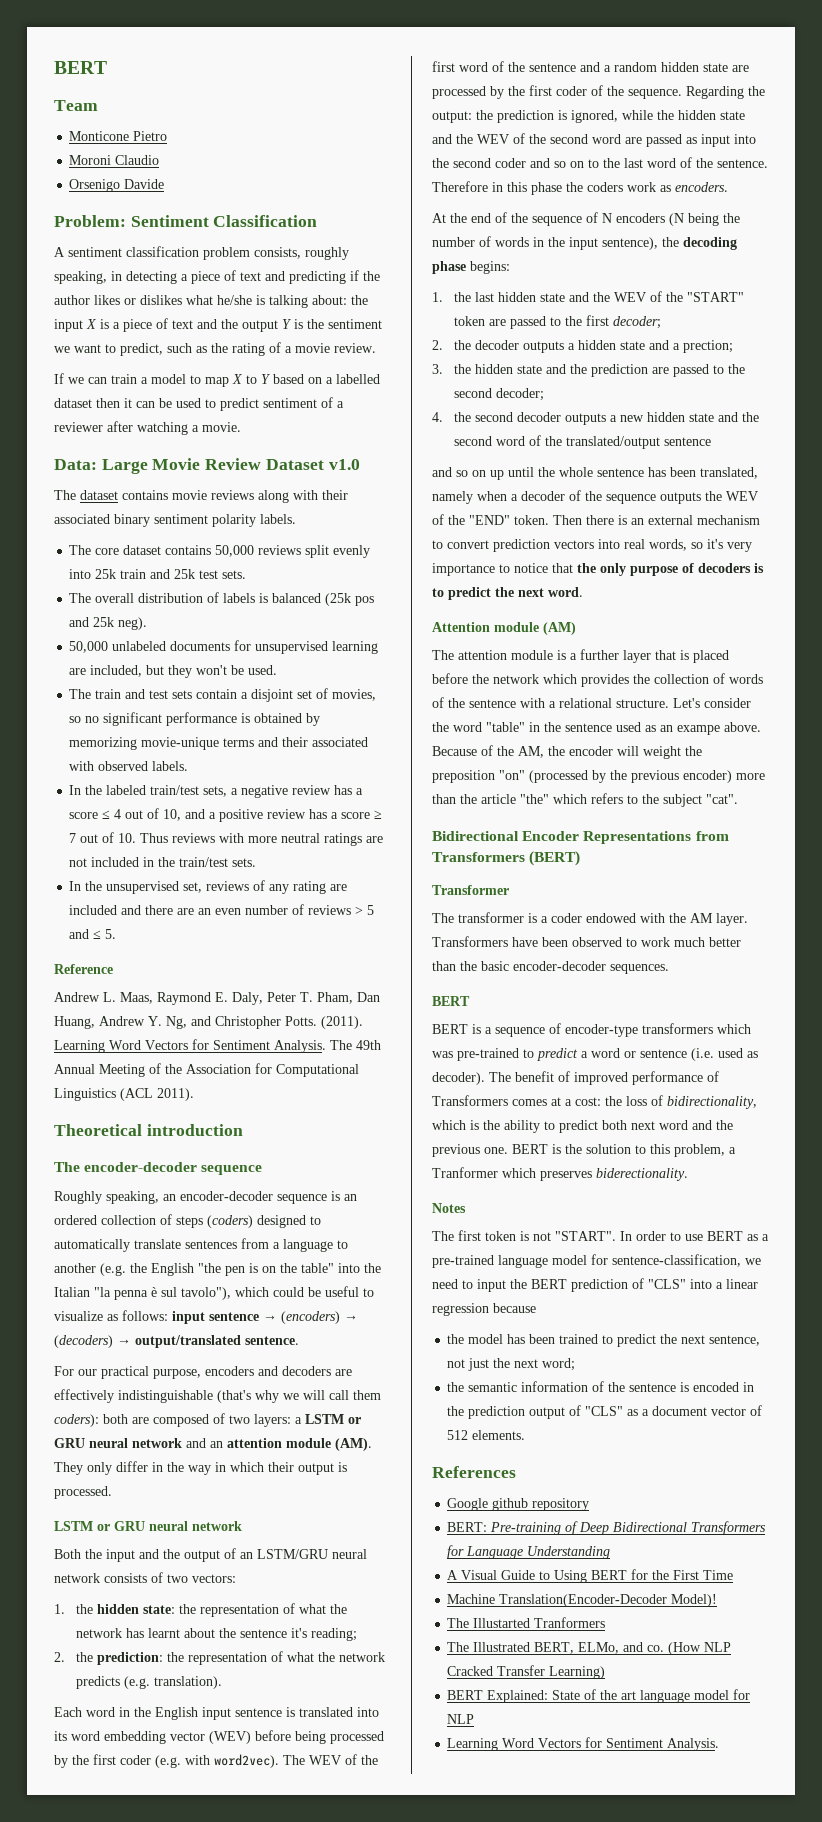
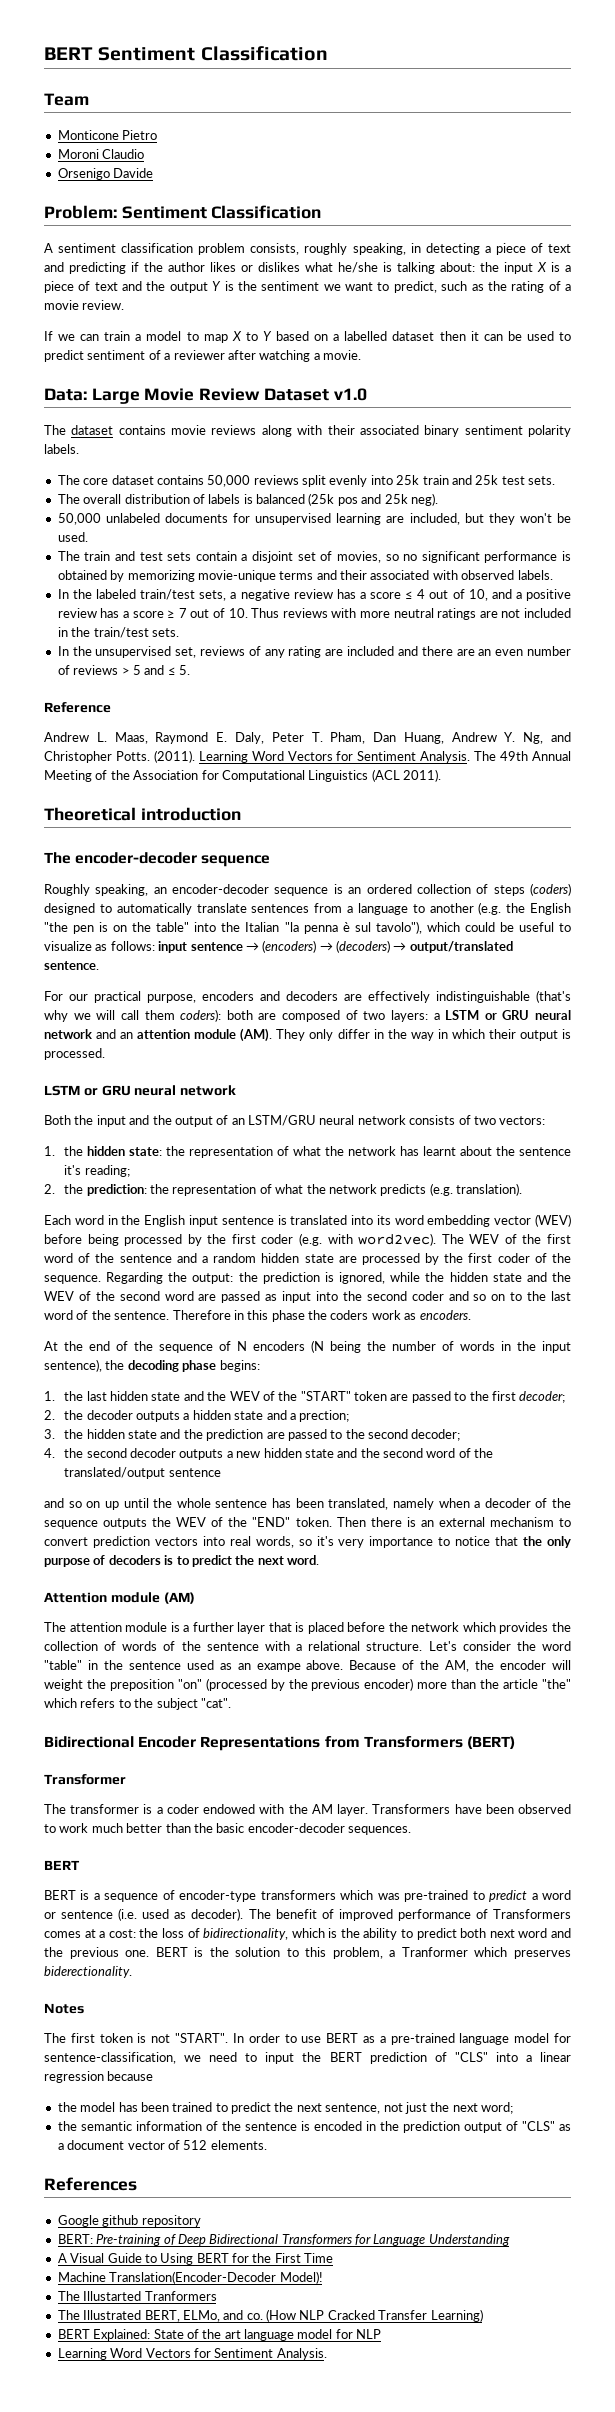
[54,61,107,74] BERT -> [44,46,328,61] BERT Sentiment Classification

